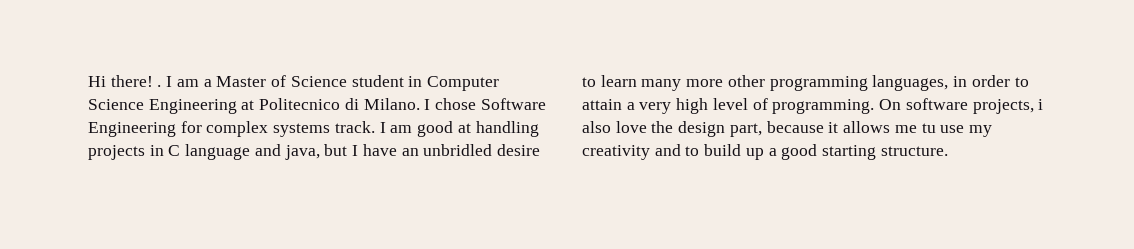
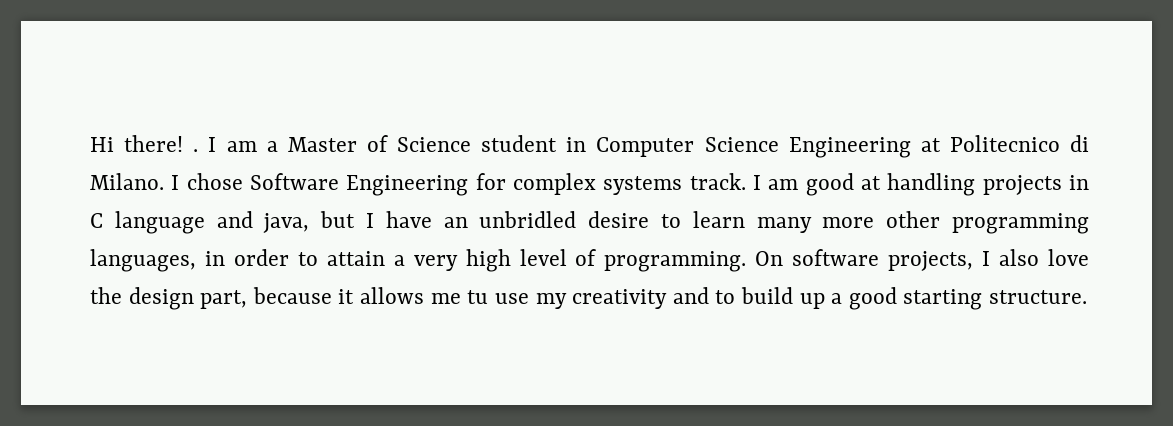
[1038,99,1044,110] i -> [982,251,991,266] I

